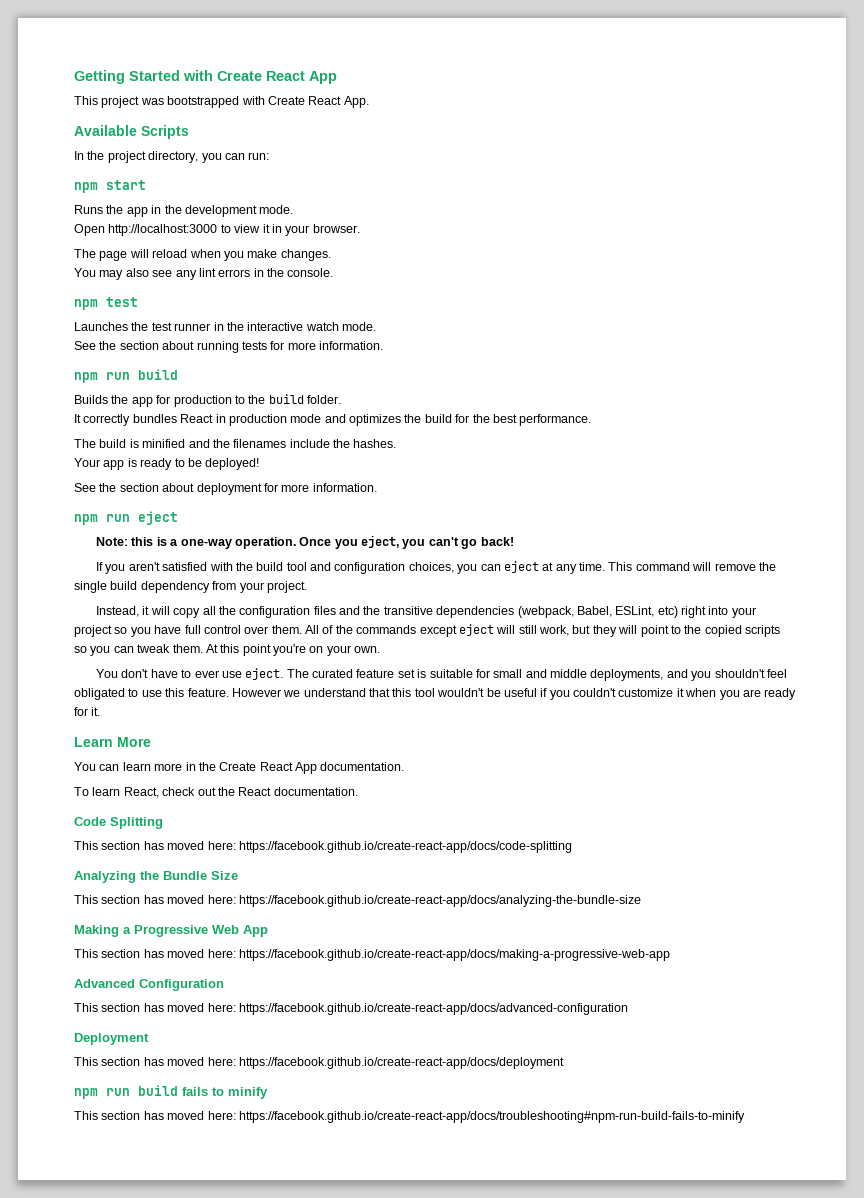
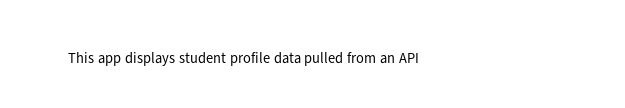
[74,70,337,84] [74,96,369,108] [74,125,189,139] [74,151,270,163] [74,180,146,193] [74,205,294,217] [74,224,360,236] [74,249,331,261] [74,268,334,280] [74,297,138,310] [74,322,376,331] [74,341,383,353] [74,369,178,383] [74,394,341,407] [74,414,592,426] [74,439,397,448] [74,458,260,470] [74,483,377,495] [74,511,178,525] [96,535,514,549] [96,561,776,574] [74,581,307,593] [96,606,756,618] [74,624,780,637] [74,644,381,656] [96,668,787,681] [74,688,797,700] [74,707,101,716] [74,737,151,747] [74,762,405,774] [74,787,358,798] [74,817,163,829] [74,841,572,853] [74,871,238,883] [74,895,641,907] [74,925,268,937] [74,949,670,961] [74,979,224,991] [74,1003,628,1015] [74,1033,149,1045] [74,1057,564,1069] [74,1085,268,1099] [74,1111,745,1123] Getting Started with Create React App // This project was bootstrapped with Create React App. // Available Scripts // In the project directory, you can run: // npm start // Runs the app in the development mode. // Open http://localhost:3000 to view it in your browser. // The page will reload when you make changes. // You may also see any lint errors in the console. // npm test // Launches the test runner in the interactive watch mode. // See the section about running tests for more information. // npm run build // Builds the app for production to the build folder. // It correctly bundles React in production mode and optimizes the build for the best performance. // The build is minified and the filenames include the hashes. // Your app is ready to be deployed! // See the section about deployment for more information. // npm run eject // Note: this is a one-way operation. Once you eject, you can't go back! // If you aren't satisfied with the build tool and configuration choices, you can eject at any time. This command will remove the single build dependency from your project. // Instead, it will copy all the configuration files and the transitive dependencies (webpack, Babel, ESLint, etc) right into your project so you have full control over them. All of the commands except eject will still work, but they will point to the copied scripts so you can tweak them. At this point you're on your own. // You don't have to ever use eject. The curated feature set is suitable for small and middle deployments, and you shouldn't feel obligated to use this feature. However we understand that this tool wouldn't be useful if you couldn't customize it when you are ready for it. // Learn More // You can learn more in the Create React App documentation. // To learn React, check out the React documentation. // Code Splitting // This section has moved here: https://facebook.github.io/create-react-app/docs/code-splitting // Analyzing the Bundle Size // This section has moved here: https://facebook.github.io/create-react-app/docs/analyzing-the-bundle-size // Making a Progressive Web App // This section has moved here: https://facebook.github.io/create-react-app/docs/making-a-progressive-web-app // Advanced Configuration // This section has moved here: https://facebook.github.io/create-react-app/docs/advanced-configuration // Deployment // This section has moved here: https://facebook.github.io/create-react-app/docs/deployment // npm run build fails to minify // This section has moved here: https://facebook.github.io/create-react-app/docs/troubleshooting#npm-run-build-fails-to-minify -> [68,52,420,66] This app displays student profile data pulled from an API

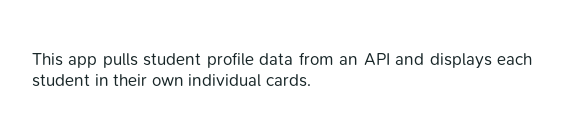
[124,52,175,66] displays -> [102,53,138,68] pulls
[304,52,344,66] pulled -> (294, 59) none
(420, 58) none -> [395,53,532,69] [32,74,311,87] and displays each student in their own individual cards.

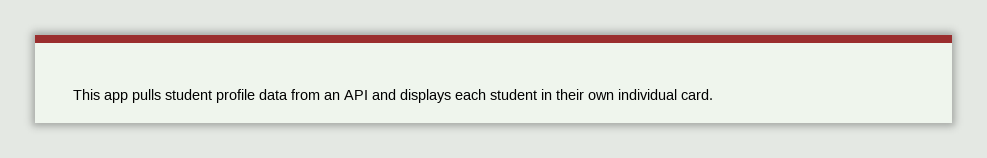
[265,74,311,87] cards. -> [681,89,713,100] card.

